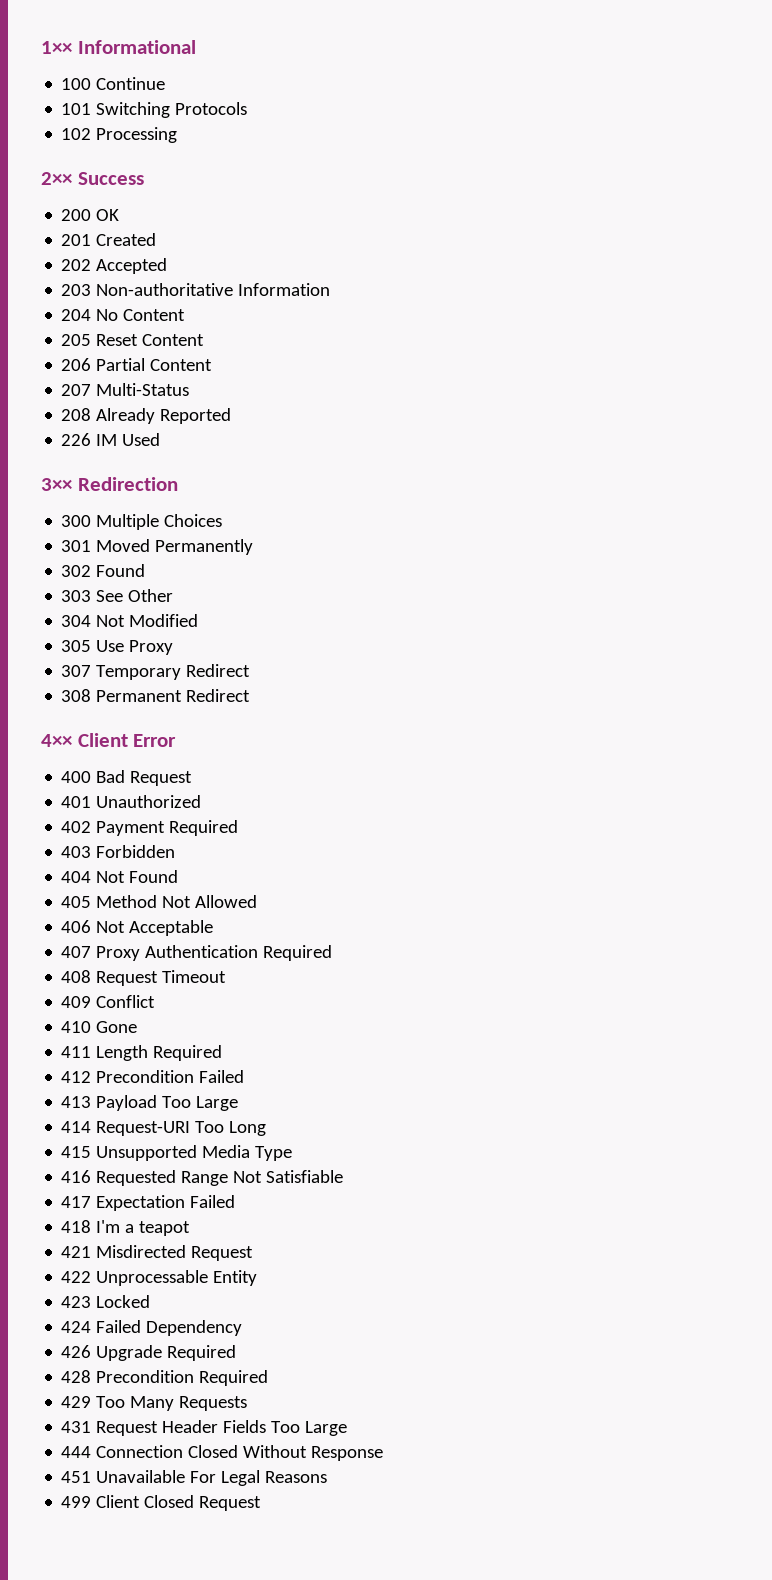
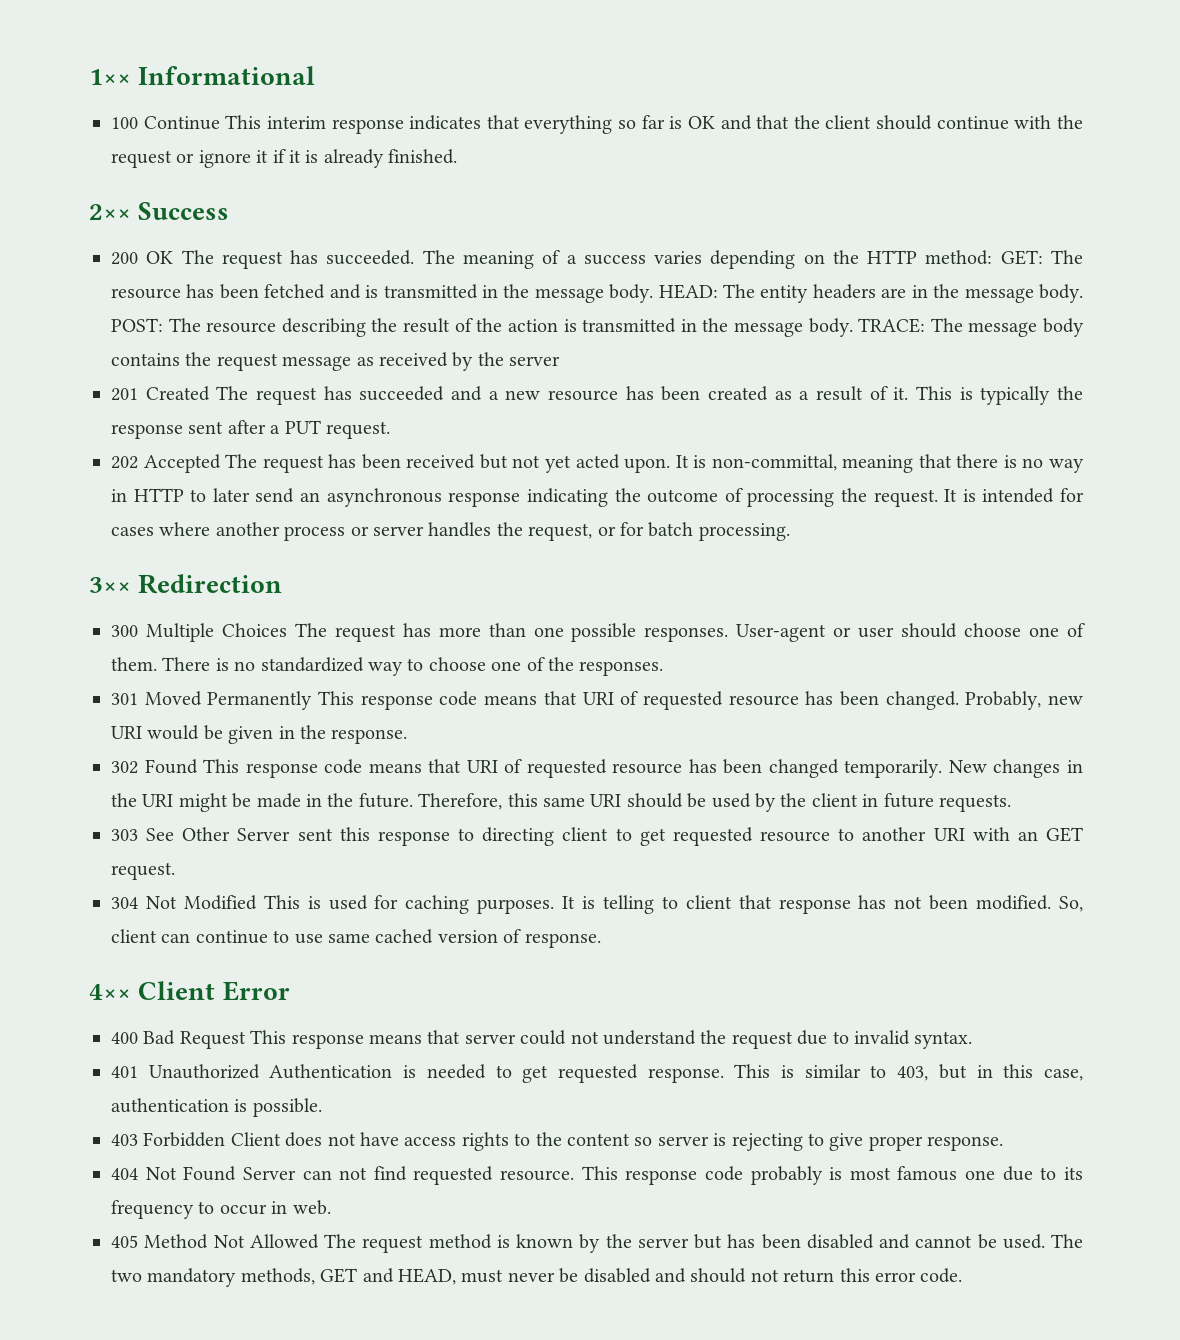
[61,102,248,118] [61,127,178,143] [41,172,144,185] [61,209,120,221] [61,233,157,246] [61,258,168,274] [61,283,331,296] [61,309,186,321] [61,334,205,346] [61,358,213,371] [61,383,190,396] [61,408,232,424] [61,433,161,446] // 101 Switching Protocols // 102 Processing // 2×× Success // 200 OK // 201 Created // 202 Accepted // 203 Non-authoritative Information // 204 No Content // 205 Reset Content // 206 Partial Content // 207 Multi-Status // 208 Already Reported // 226 IM Used -> [225,115,1084,134] [111,149,458,168] [89,202,230,220] [111,250,1084,269] [111,284,1084,303] [111,318,1084,337] [111,352,561,371] [111,386,1083,405] [111,420,390,439] [111,454,1084,473] [111,488,1084,507] [111,522,790,541] This interim response indicates that everything so far is OK and that the client should continue with the request or ignore it if it is already finished. // 2×× Success // 200 OK The request has succeeded. The meaning of a success varies depending on the HTTP method: GET: The resource has been fetched and is transmitted in the message body. HEAD: The entity headers are in the message body. POST: The resource describing the result of the action is transmitted in the message body. TRACE: The message body contains the request message as received by the server // 201 Created The request has succeeded and a new resource has been created as a result of it. This is typically the response sent after a PUT request. // 202 Accepted The request has been received but not yet acted upon. It is non-committal, meaning that there is no way in HTTP to later send an asynchronous response indicating the outcome of processing the request. It is intended for cases where another process or server handles the request, or for batch processing.
[61,539,254,555] [61,564,146,577] [61,589,174,602] [61,614,199,627] [61,640,174,655] [61,664,251,680] [61,689,251,702] // 301 Moved Permanently // 302 Found // 303 See Other // 304 Not Modified // 305 Use Proxy // 307 Temporary Redirect // 308 Permanent Redirect -> [294,623,1086,642] [111,657,664,676] [111,691,1083,710] [111,725,408,744] [111,759,1083,778] [111,793,1011,812] [111,827,1083,846] [111,862,175,880] [111,895,1083,914] [111,929,601,948] The request has more than one possible responses. User-agent or user should choose one of them. There is no standardized way to choose one of the responses. // 301 Moved Permanently This response code means that URI of requested resource has been changed. Probably, new URI would be given in the response. // 302 Found This response code means that URI of requested resource has been changed temporarily. New changes in the URI might be made in the future. Therefore, this same URI should be used by the client in future requests. // 303 See Other Server sent this response to directing client to get requested resource to another URI with an GET request. // 304 Not Modified This is used for caching purposes. It is telling to client that response has not been modified. So, client can continue to use same cached version of response.
[61,795,202,808] [61,820,239,836] [61,845,176,858] [61,870,179,883] [61,895,258,908] [61,920,214,936] [61,945,333,961] [61,970,227,986] [61,995,156,1008] [61,1021,138,1033] [61,1045,223,1061] [61,1070,245,1083] [61,1095,239,1111] [61,1121,267,1136] [61,1145,293,1161] [61,1170,344,1186] [61,1195,236,1211] [61,1220,191,1236] [61,1245,254,1261] [61,1270,258,1286] [61,1295,151,1308] [61,1320,243,1336] [61,1345,237,1361] [61,1370,269,1386] [61,1396,248,1411] [61,1420,348,1436] [61,1445,384,1461] [61,1470,328,1486] [61,1495,262,1511] // 401 Unauthorized // 402 Payment Required // 403 Forbidden // 404 Not Found // 405 Method Not Allowed // 406 Not Acceptable // 407 Proxy Authentication Required // 408 Request Timeout // 409 Conflict // 410 Gone // 411 Length Required // 412 Precondition Failed // 413 Payload Too Large // 414 Request-URI Too Long // 415 Unsupported Media Type // 416 Requested Range Not Satisfiable // 417 Expectation Failed // 418 I'm a teapot // 421 Misdirected Request // 422 Unprocessable Entity // 423 Locked // 424 Failed Dependency // 426 Upgrade Required // 428 Precondition Required // 429 Too Many Requests // 431 Request Header Fields Too Large // 444 Connection Closed Without Response // 451 Unavailable For Legal Reasons // 499 Client Closed Request -> [250,1030,973,1049] [111,1064,1084,1083] [111,1098,322,1117] [111,1132,1004,1151] [111,1166,1084,1185] [111,1200,331,1219] [111,1234,1083,1253] [111,1268,963,1287] This response means that server could not understand the request due to invalid syntax. // 401 Unauthorized Authentication is needed to get requested response. This is similar to 403, but in this case, authentication is possible. // 403 Forbidden Client does not have access rights to the content so server is rejecting to give proper response. // 404 Not Found Server can not find requested resource. This response code probably is most famous one due to its frequency to occur in web. // 405 Method Not Allowed The request method is known by the server but has been disabled and cannot be used. The two mandatory methods, GET and HEAD, must never be disabled and should not return this error code.

